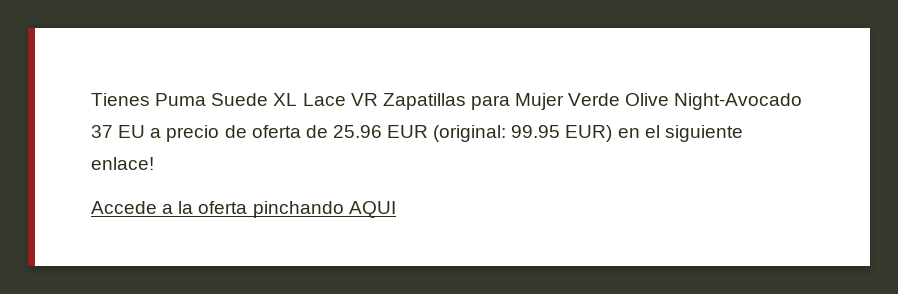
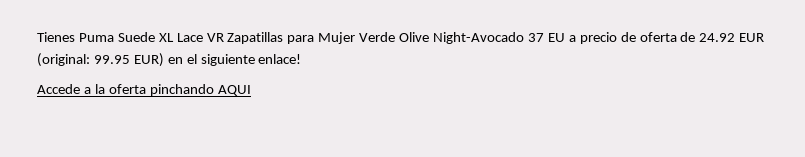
[332,125,382,138] 25.96 -> [699,33,736,42] 24.92

